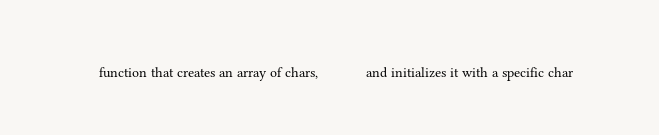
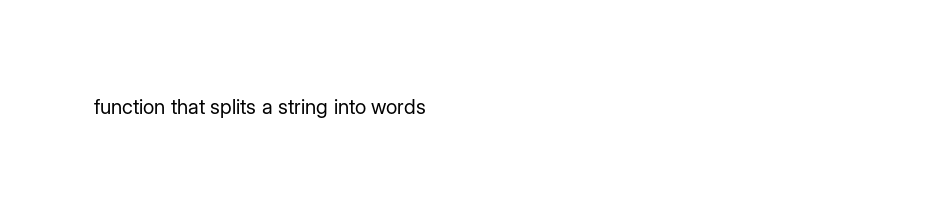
[177,67,573,81] creates an array of chars, and initializes it with a specific char -> [210,99,427,118] splits a string into words

